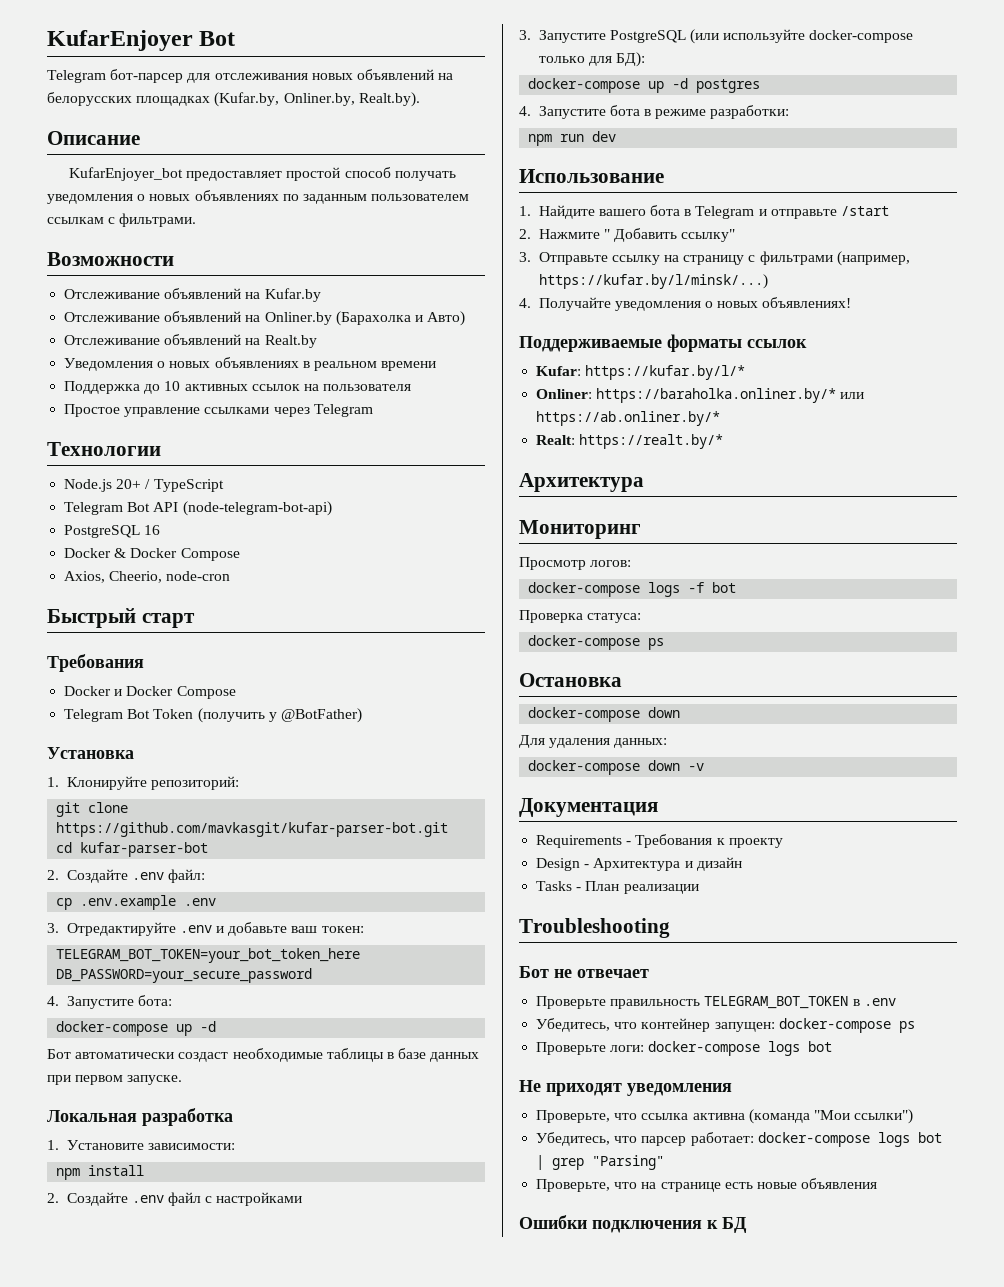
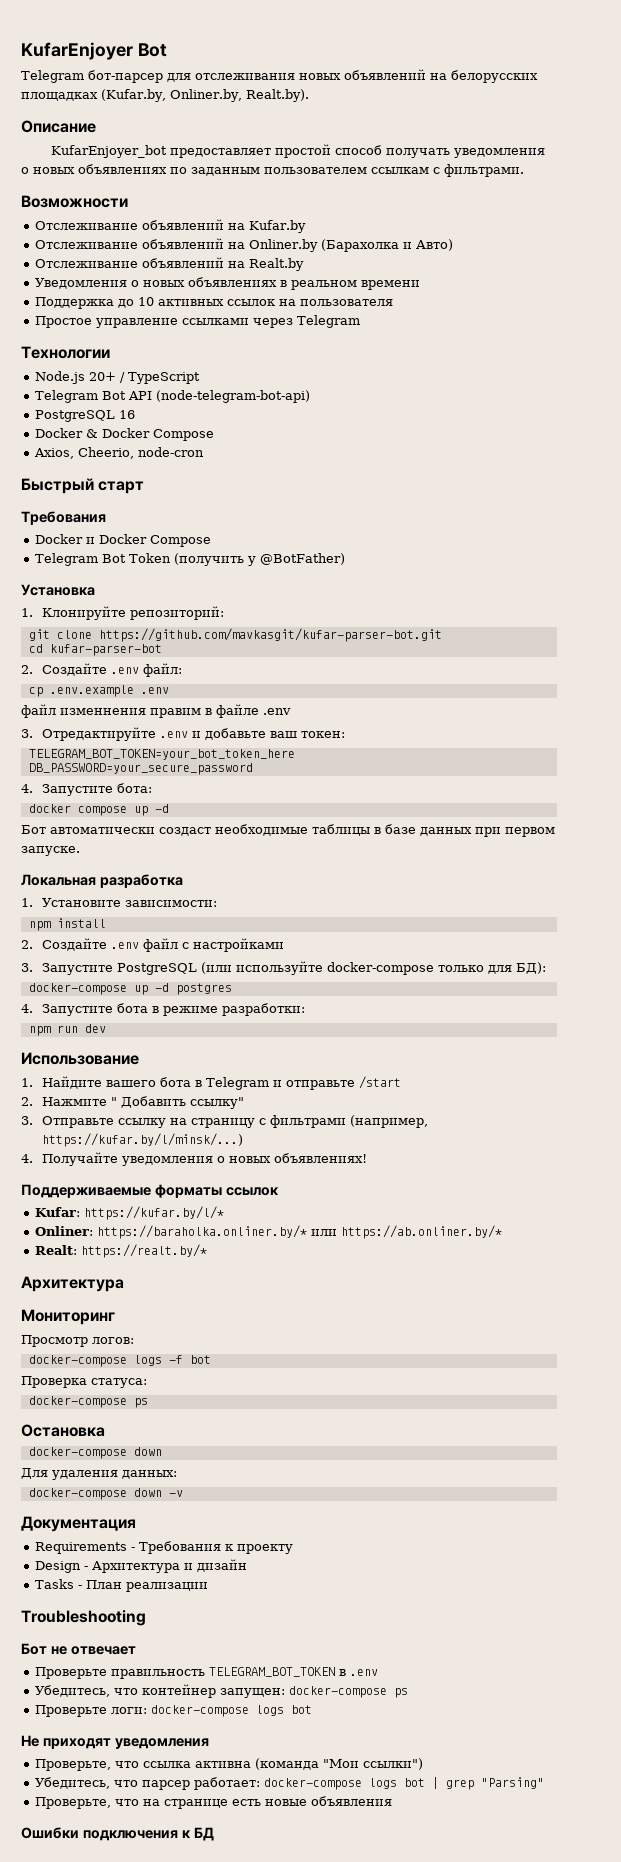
(217, 902) none -> [21,704,291,718] // файл изменнения правим в файле .env
[56,1021,169,1036] docker-compose -> [28,804,127,816] docker compose

